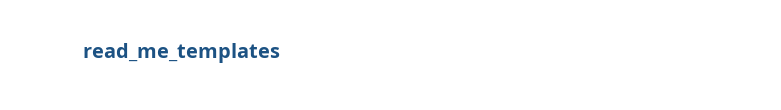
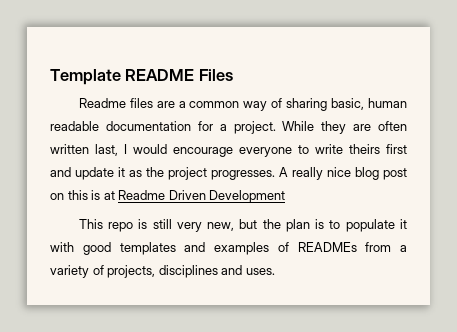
[83,43,280,63] read_me_templates -> [50,69,233,85] [78,98,407,111] [50,121,407,134] [50,144,407,157] [50,167,407,180] [50,190,286,203] [78,219,407,232] [50,242,407,255] [50,265,275,278] Template README Files // Readme files are a common way of sharing basic, human readable documentation for a project. While they are often written last, I would encourage everyone to write theirs first and update it as the project progresses. A really nice blog post on this is at Readme Driven Development // This repo is still very new, but the plan is to populate it with good templates and examples of READMEs from a variety of projects, disciplines and uses.

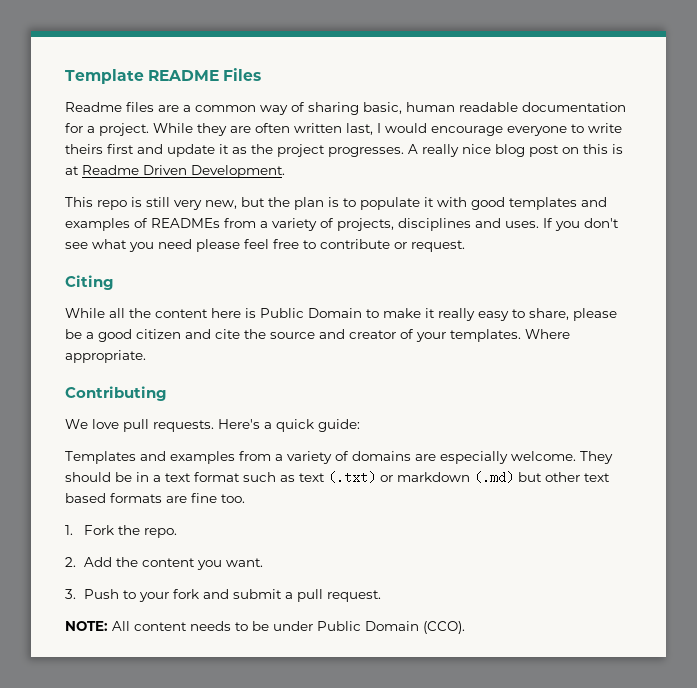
[209,190,286,203] Development -> [191,165,285,178] Development.
(275, 271) none -> [543,218,619,231] [65,239,465,252] [65,275,114,290] [65,308,617,321] [65,329,570,342] [65,350,146,363] [65,386,167,401] [65,419,360,432] [65,451,613,464] [65,471,610,484] [65,493,245,503] [65,525,177,538] [65,557,263,570] [65,589,381,602] [65,621,465,634] If you don't see what you need please feel free to contribute or request. // Citing // While all the content here is Public Domain to make it really easy to share, please be a good citizen and cite the source and creator of your templates. Where appropriate. // Contributing // We love pull requests. Here's a quick guide: // Templates and examples from a variety of domains are especially welcome. They should be in a text format such as text (.txt) or markdown (.md) but other text based formats are fine too. // 1. Fork the repo. // 2. Add the content you want. // 3. Push to your fork and submit a pull request. // NOTE: All content needs to be under Public Domain (CCO).

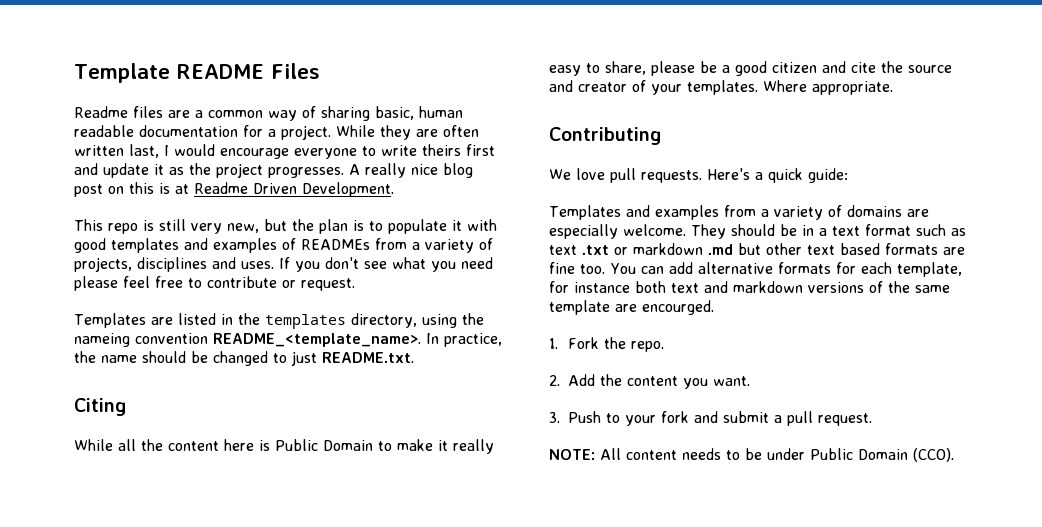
(465, 246) none -> [74,313,484,329] [74,333,502,347] [74,351,414,366] // Templates are listed in the templates directory, using the nameing convention README_<template_name>. In practice, the name should be changed to just README.txt.
[328,471,376,484] (.txt) -> [582,245,609,255] .txt
[474,471,514,484] (.md) -> [708,244,733,255] .md
(245, 498) none -> [610,262,962,277] [549,281,950,293] [549,300,714,315] You can add alternative formats for each template, for instance both text and markdown versions of the same template are encourged.

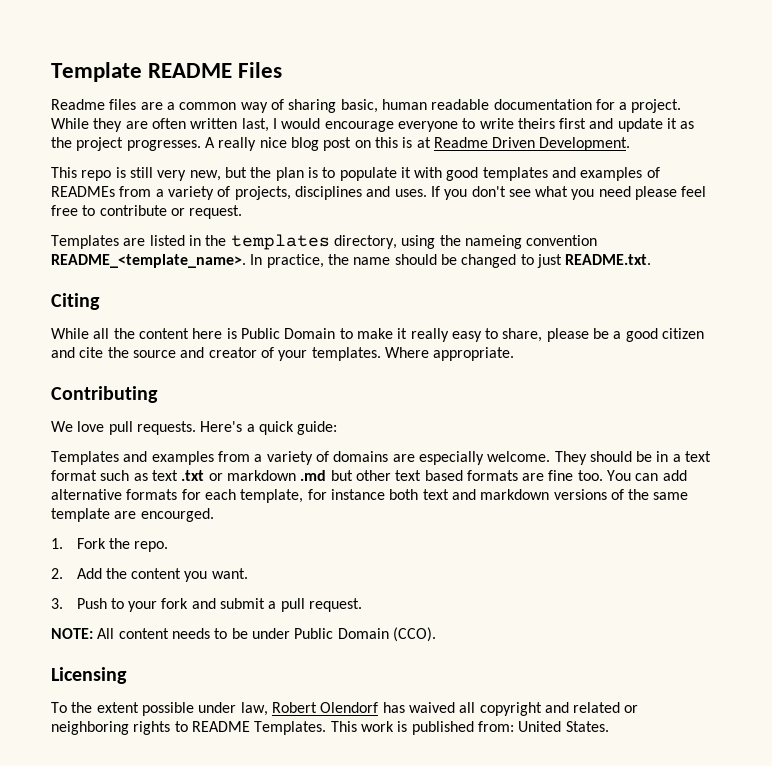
(954, 455) none -> [51,667,127,684] [51,702,639,716] [51,721,609,735] // Licensing // To the extent possible under law, Robert Olendorf has waived all copyright and related or neighboring rights to README Templates. This work is published from: United States.

